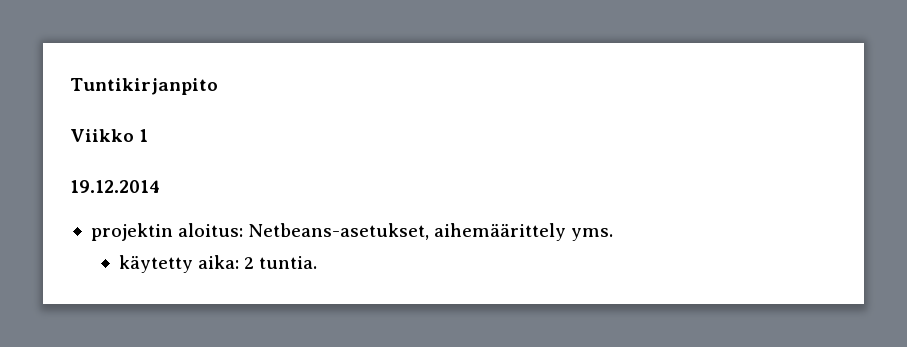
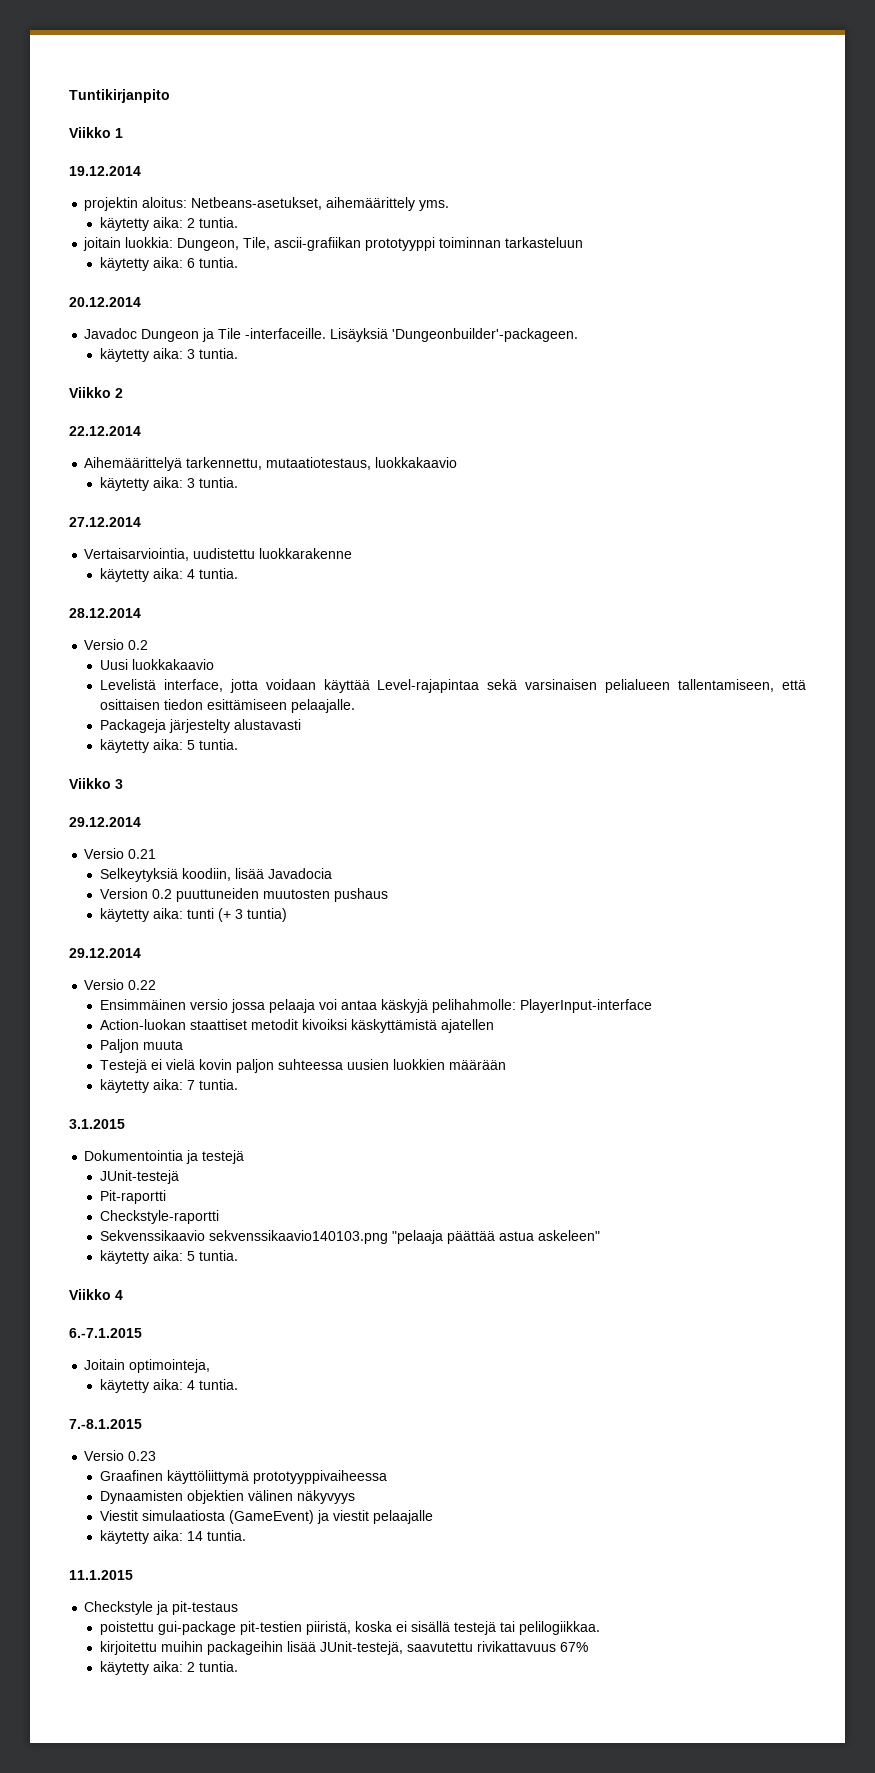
(318, 262) none -> [83,237,584,251] [99,257,238,271] [69,297,141,307] [84,328,579,342] [99,348,238,362] [69,387,123,398] [69,426,141,436] [84,457,458,471] [99,477,238,491] [69,517,141,527] [84,548,353,561] [99,568,238,582] [69,608,141,618] [84,639,149,650] [99,659,214,670] [99,679,807,693] [99,699,355,713] [99,719,301,733] [99,739,238,753] [69,778,123,789] [69,817,141,827] [84,848,157,859] [99,868,332,882] [99,888,388,902] [99,908,287,922] [69,948,141,958] [84,979,157,990] [99,999,652,1013] [99,1019,494,1033] [99,1039,183,1053] [99,1059,506,1073] [99,1079,238,1093] [69,1119,125,1129] [84,1150,245,1164] [99,1170,179,1184] [99,1190,166,1204] [99,1210,219,1224] [99,1230,600,1244] [99,1250,238,1264] [69,1289,123,1300] [69,1328,142,1338] [84,1359,211,1373] [99,1379,238,1393] [69,1419,142,1429] [84,1450,157,1461] [99,1470,387,1484] [99,1490,355,1504] [99,1510,433,1524] [99,1530,246,1544] [69,1570,133,1580] [84,1601,239,1615] [99,1621,600,1635] [99,1641,588,1655] [99,1661,238,1675] // joitain luokkia: Dungeon, Tile, ascii-grafiikan prototyyppi toiminnan tarkasteluun // käytetty aika: 6 tuntia. // 20.12.2014 // Javadoc Dungeon ja Tile -interfaceille. Lisäyksiä 'Dungeonbuilder'-packageen. // käytetty aika: 3 tuntia. // Viikko 2 // 22.12.2014 // Aihemäärittelyä tarkennettu, mutaatiotestaus, luokkakaavio // käytetty aika: 3 tuntia. // 27.12.2014 // Vertaisarviointia, uudistettu luokkarakenne // käytetty aika: 4 tuntia. // 28.12.2014 // Versio 0.2 // Uusi luokkakaavio // Levelistä interface, jotta voidaan käyttää Level-rajapintaa sekä varsinaisen pelialueen tallentamiseen, että osittaisen tiedon esittämiseen pelaajalle. // Packageja järjestelty alustavasti // käytetty aika: 5 tuntia. // Viikko 3 // 29.12.2014 // Versio 0.21 // Selkeytyksiä koodiin, lisää Javadocia // Version 0.2 puuttuneiden muutosten pushaus // käytetty aika: tunti (+ 3 tuntia) // 29.12.2014 // Versio 0.22 // Ensimmäinen versio jossa pelaaja voi antaa käskyjä pelihahmolle: PlayerInput-interface // Action-luokan staattiset metodit kivoiksi käskyttämistä ajatellen // Paljon muuta // Testejä ei vielä kovin paljon suhteessa uusien luokkien määrään // käytetty aika: 7 tuntia. // 3.1.2015 // Dokumentointia ja testejä // JUnit-testejä // Pit-raportti // Checkstyle-raportti // Sekvenssikaavio sekvenssikaavio140103.png "pelaaja päättää astua askeleen" // käytetty aika: 5 tuntia. // Viikko 4 // 6.-7.1.2015 // Joitain optimointeja, // käytetty aika: 4 tuntia. // 7.-8.1.2015 // Versio 0.23 // Graafinen käyttöliittymä prototyyppivaiheessa // Dynaamisten objektien välinen näkyvyys // Viestit simulaatiosta (GameEvent) ja viestit pelaajalle // käytetty aika: 14 tuntia. // 11.1.2015 // Checkstyle ja pit-testaus // poistettu gui-package pit-testien piiristä, koska ei sisällä testejä tai pelilogiikkaa. // kirjoitettu muihin packageihin lisää JUnit-testejä, saavutettu rivikattavuus 67% // käytetty aika: 2 tuntia.

